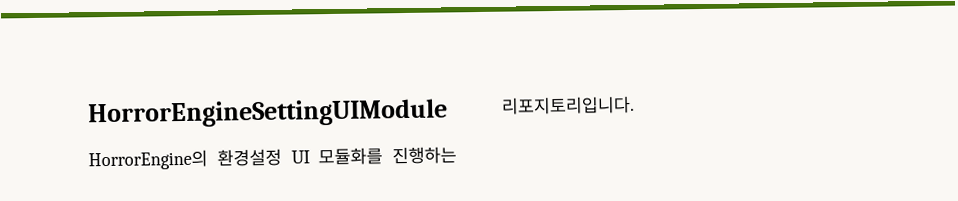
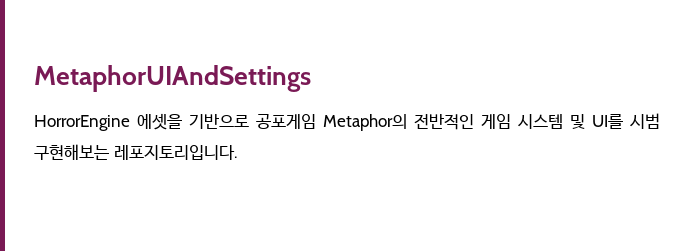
[88,98,448,129] [88,146,457,171] [501,95,635,115] HorrorEngineSettingUIModule // HorrorEngine의 환경설정 UI 모듈화를 진행하는 리포지토리입니다. -> [34,65,311,92] [34,113,660,131] [34,144,237,160] MetaphorUIAndSettings // HorrorEngine 에셋을 기반으로 공포게임 Metaphor의 전반적인 게임 시스템 및 UI를 시범 구현해보는 레포지토리입니다.

